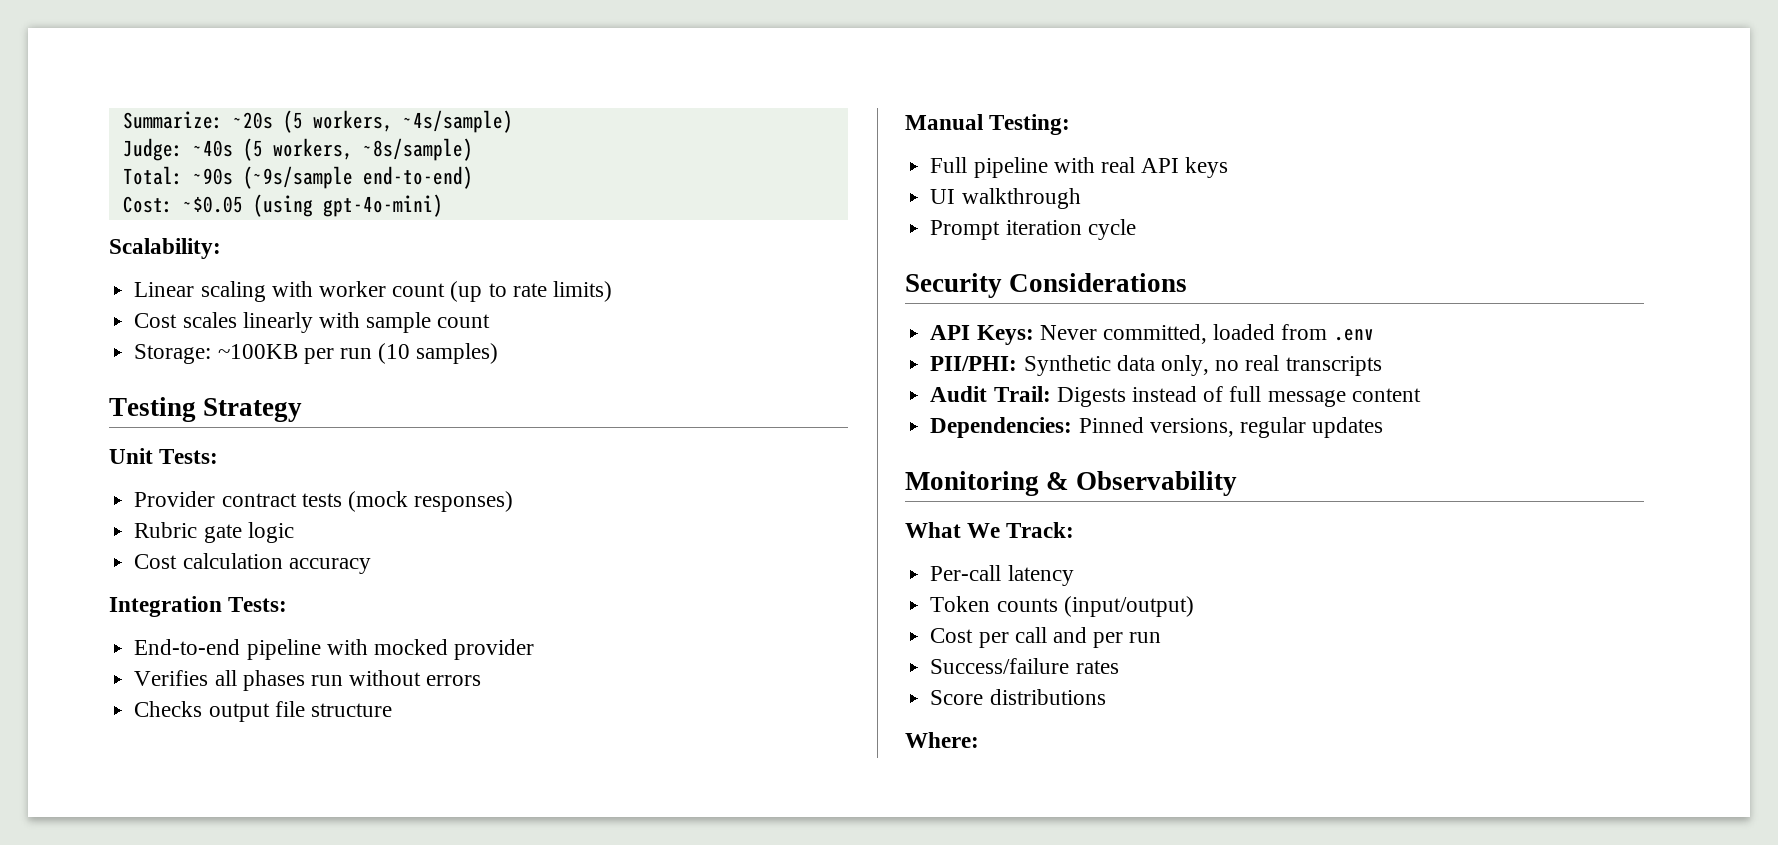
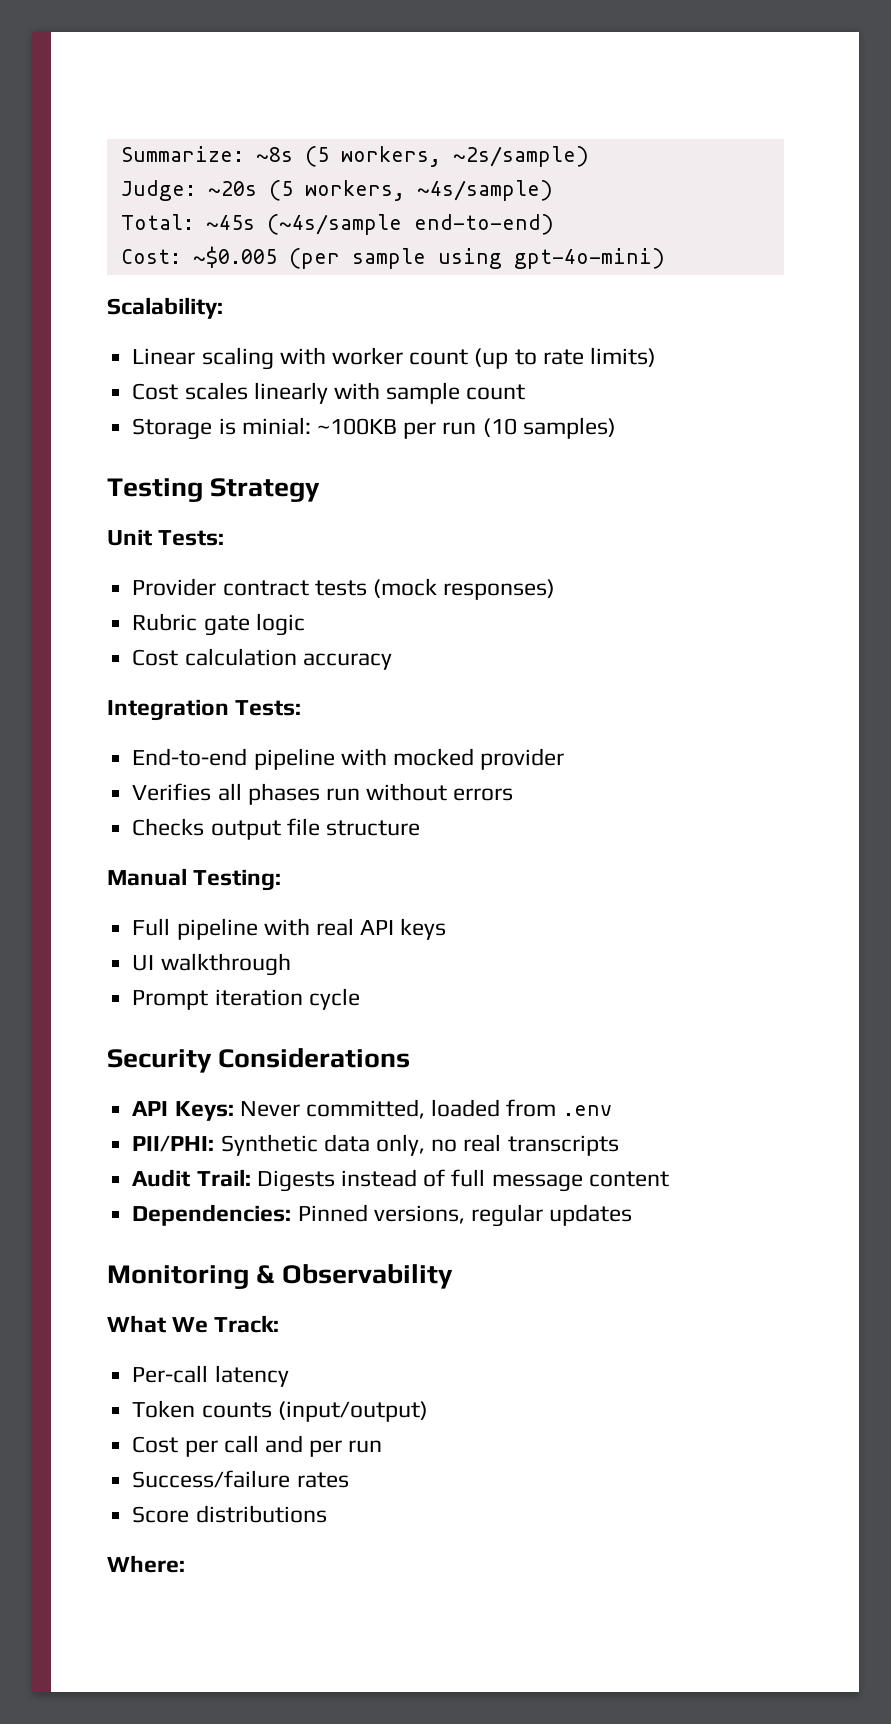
(223, 120) none -> [255,146,589,167] [120,180,196,201] ~8s (5 workers, ~2s/sample) // Judge:
[122,138,473,161] // Judge: ~40s (5 workers, ~8s/sample) -> (553, 190) none
[192,166,353,189] ~90s (~9s/sample -> [205,214,402,235] ~45s (~4s/sample
[182,194,313,217] ~$0.05 (using -> [192,246,502,269] ~$0.005 (per sample using
[134,344,212,364] Storage: -> [132,417,311,440] Storage is minial:

